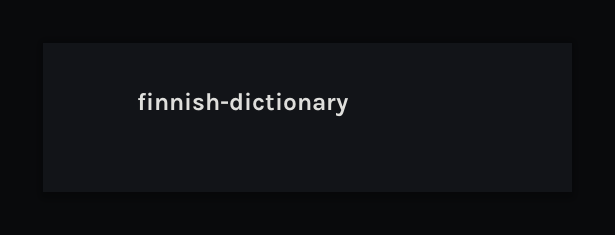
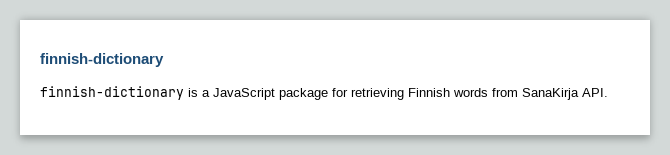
[137,92,349,117] finnish-dictionary -> [40,53,164,67] [40,86,608,100] finnish-dictionary // finnish-dictionary is a JavaScript package for retrieving Finnish words from SanaKirja API.

